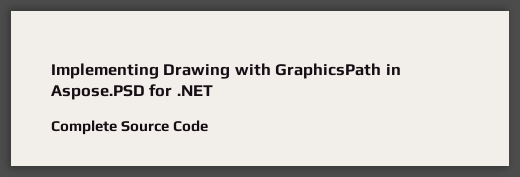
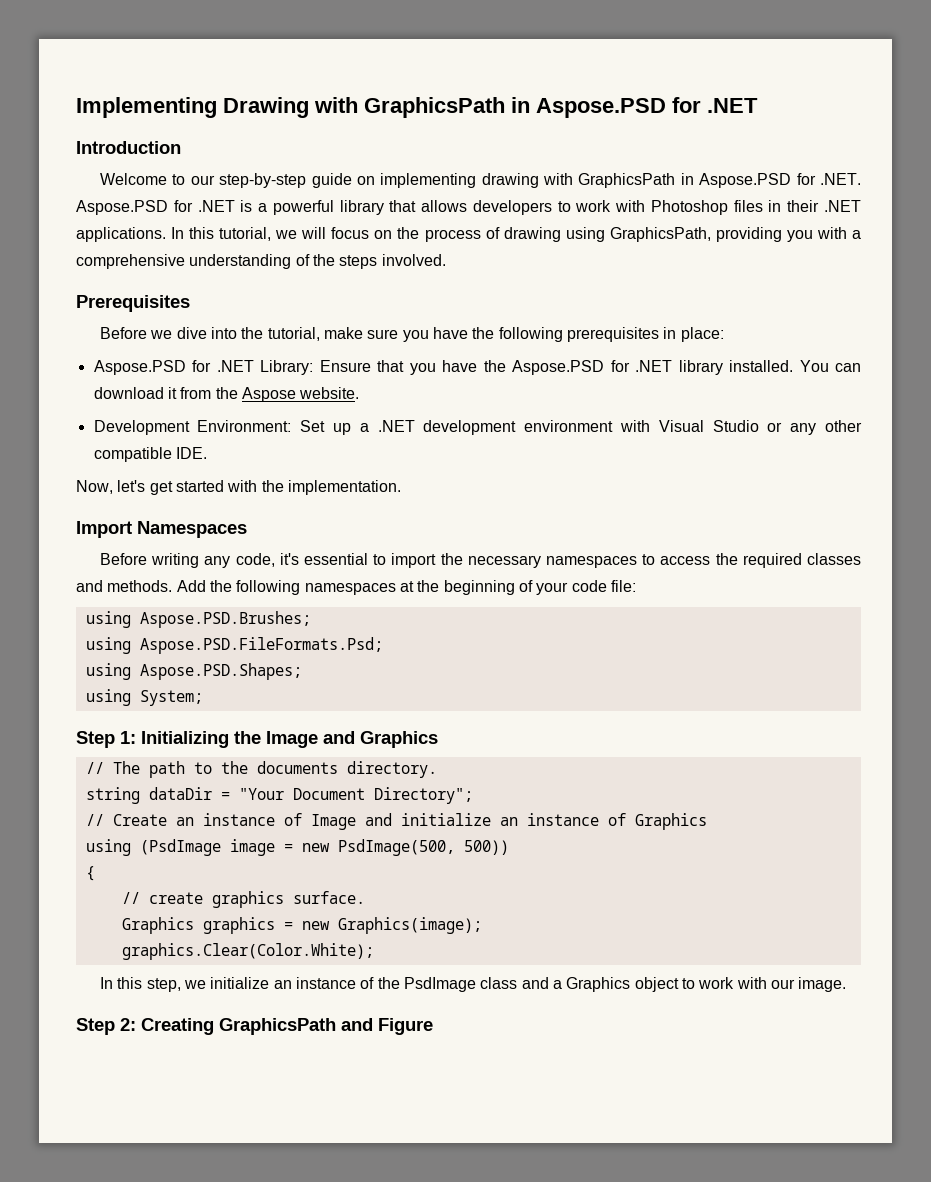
[51,120,209,135] Complete Source Code -> [76,141,181,154] [100,173,861,188] [76,200,861,215] [76,227,861,242] [76,254,446,269] [76,295,190,312] [100,327,724,342] [93,360,862,375] [93,387,360,402] [93,420,862,435] [93,447,207,462] [76,480,401,495] [76,521,247,538] [100,553,861,568] [76,580,636,595] [85,611,311,628] [85,637,383,654] [85,663,302,680] [85,689,203,706] [76,731,438,748] [85,761,437,778] [85,787,473,804] [85,813,707,830] [85,839,509,856] [85,866,95,881] [121,891,365,908] [121,917,482,934] [121,943,374,960] [100,977,847,992] [76,1018,433,1035] Introduction // Welcome to our step-by-step guide on implementing drawing with GraphicsPath in Aspose.PSD for .NET. Aspose.PSD for .NET is a powerful library that allows developers to work with Photoshop files in their .NET applications. In this tutorial, we will focus on the process of drawing using GraphicsPath, providing you with a comprehensive understanding of the steps involved. // Prerequisites // Before we dive into the tutorial, make sure you have the following prerequisites in place: // Aspose.PSD for .NET Library: Ensure that you have the Aspose.PSD for .NET library installed. You can download it from the Aspose website. // Development Environment: Set up a .NET development environment with Visual Studio or any other compatible IDE. // Now, let's get started with the implementation. // Import Namespaces // Before writing any code, it's essential to import the necessary namespaces to access the required classes and methods. Add the following namespaces at the beginning of your code file: // using Aspose.PSD.Brushes; // using Aspose.PSD.FileFormats.Psd; // using Aspose.PSD.Shapes; // using System; // Step 1: Initializing the Image and Graphics // // The path to the documents directory. // string dataDir = "Your Document Directory"; // // Create an instance of Image and initialize an instance of Graphics // using (PsdImage image = new PsdImage(500, 500)) // { // // create graphics surface. // Graphics graphics = new Graphics(image); // graphics.Clear(Color.White); // In this step, we initialize an instance of the PsdImage class and a Graphics object to work with our image. // Step 2: Creating GraphicsPath and Figure

